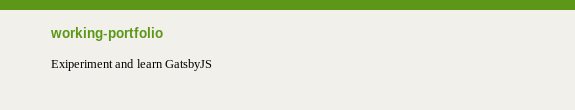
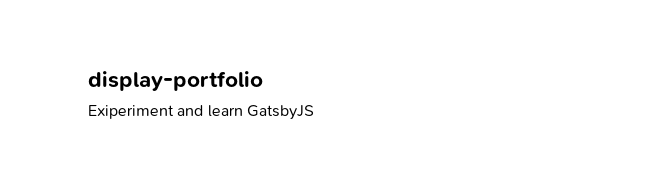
[50,27,163,41] working-portfolio -> [88,71,263,91] display-portfolio

